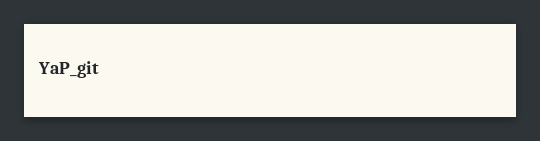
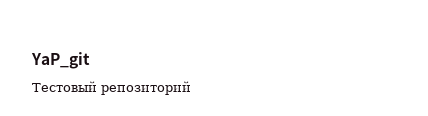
(99, 69) none -> [32,81,191,95] // Тестовый репозиторий

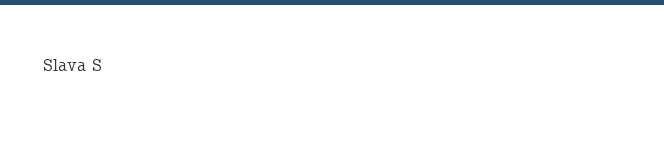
[31,52,90,69] [32,81,191,95] YaP_git // Тестовый репозиторий -> [43,59,102,71] Slava S

